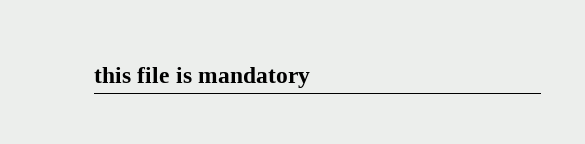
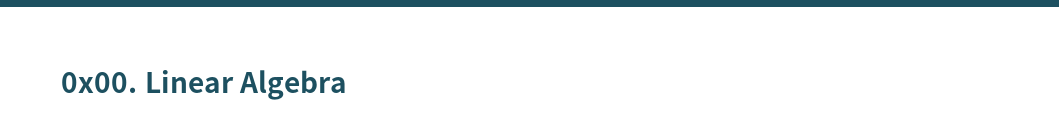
[94,67,311,88] this file is mandatory -> [61,70,348,100] 0x00. Linear Algebra

